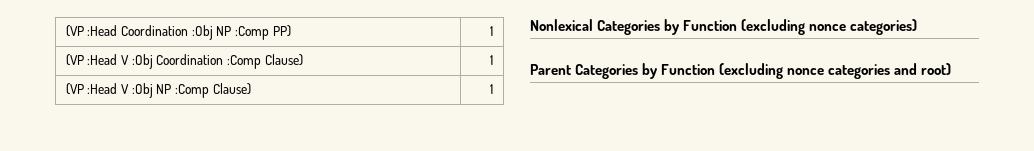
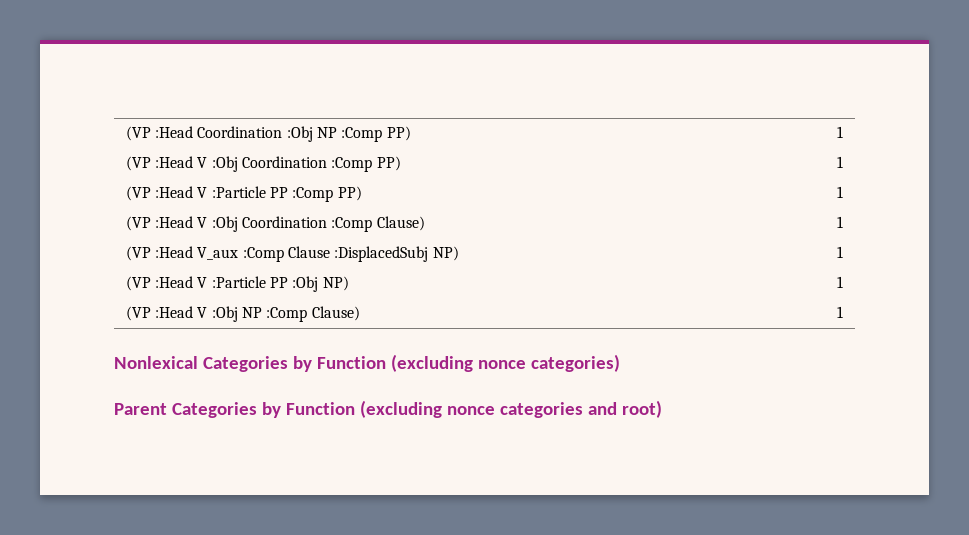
(494, 31) none -> [125,156,401,172] [837,156,844,168] [125,186,362,202] [837,186,844,198] // (VP :Head V :Obj Coordination :Comp PP) | 1 // (VP :Head V :Particle PP :Comp PP) | 1
(494, 60) none -> [125,246,459,262] [837,246,844,258] [125,276,349,292] [837,276,844,288] // (VP :Head V_aux :Comp Clause :DisplacedSubj NP) | 1 // (VP :Head V :Particle PP :Obj NP) | 1

